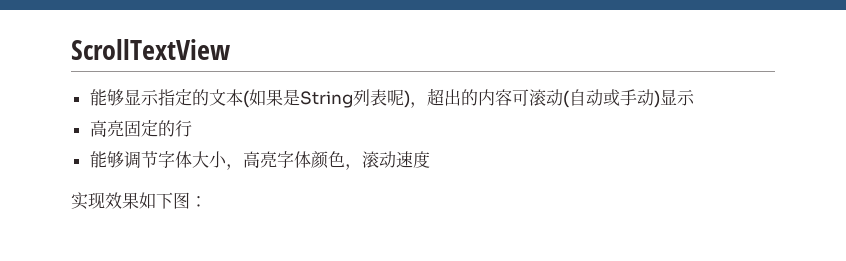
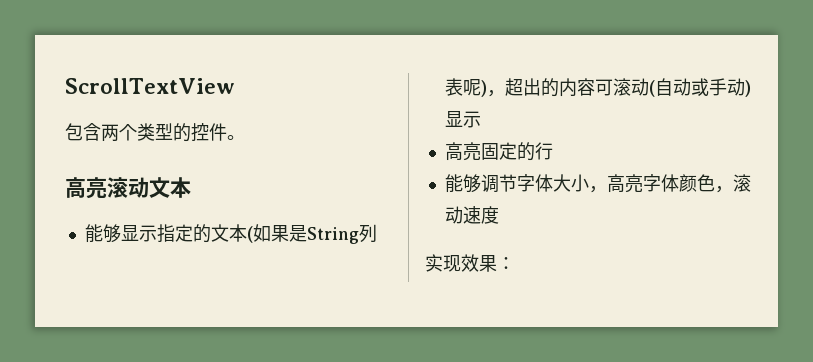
(230, 49) none -> [65,123,245,142] [65,177,191,199] // 包含两个类型的控件。 // 高亮滚动文本
[139,192,190,209] 如下图 -> (497, 263) none

